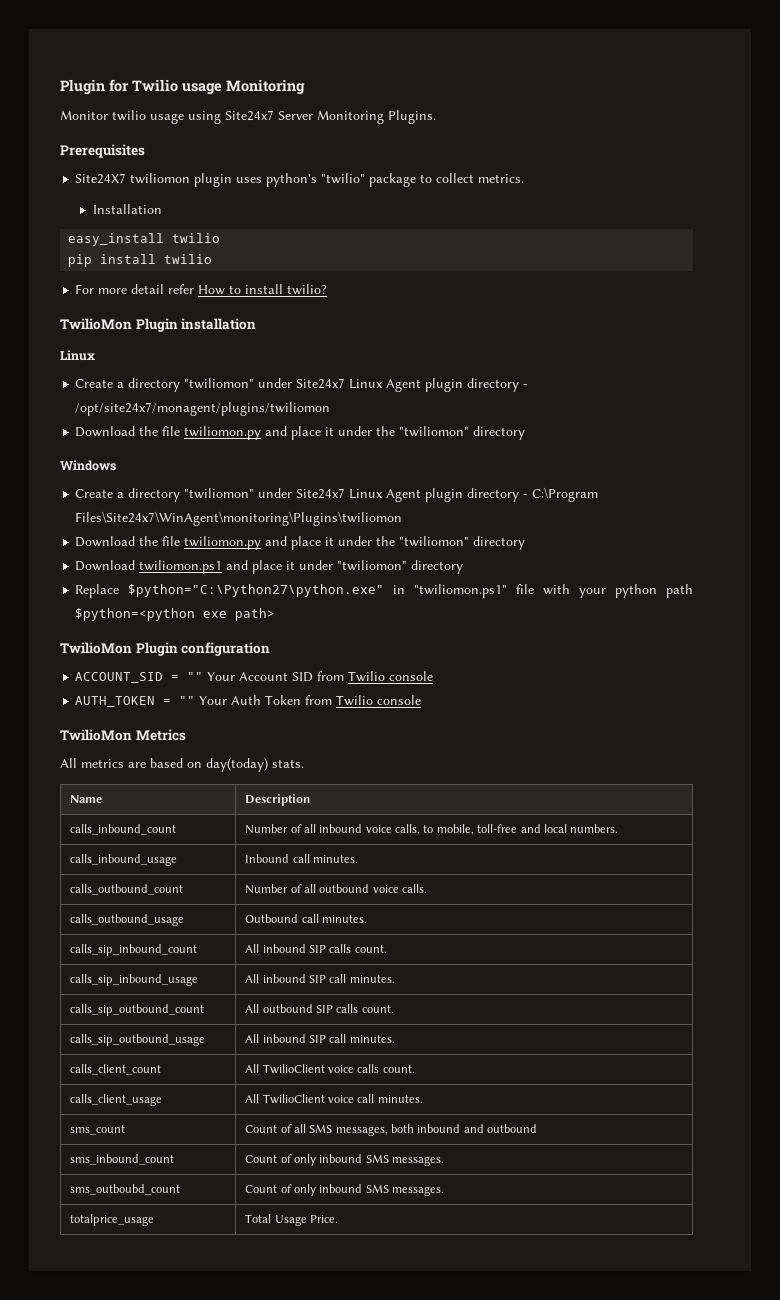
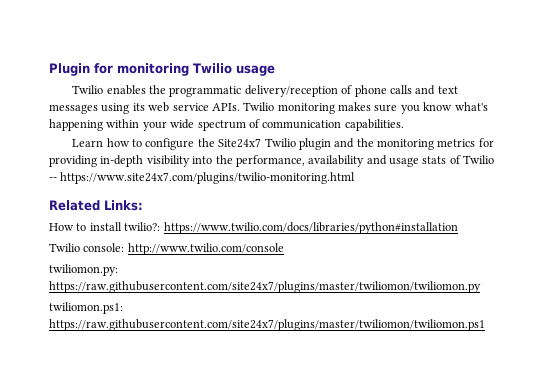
(129, 85) none -> [117,63,189,76] monitoring
[226,79,305,95] [60,110,436,124] [60,144,145,158] [75,173,525,187] [92,204,162,214] [68,233,221,246] [68,254,213,267] [75,284,328,295] [60,318,257,332] [60,350,95,361] [75,378,529,392] [75,402,331,416] [75,426,526,440] [60,460,116,471] [75,487,599,502] [75,511,403,526] [75,536,526,550] [75,560,464,574] [75,584,694,598] [75,608,276,621] [60,642,271,656] [75,671,434,683] [75,695,422,707] [60,729,186,741] [60,758,304,772] [70,795,103,803] [245,794,312,806] [70,824,177,835] [245,824,619,835] [70,854,178,866] [245,854,358,863] [70,884,184,895] [245,884,428,894] [70,914,185,926] [245,914,367,923] [70,944,198,956] [245,944,387,953] [70,974,199,986] [245,974,395,983] [70,1004,205,1016] [245,1004,394,1013] [70,1034,206,1046] [245,1034,395,1043] [70,1064,162,1075] [245,1064,415,1074] [70,1094,163,1106] [245,1094,423,1104] [70,1125,126,1135] [245,1124,538,1136] [70,1154,175,1165] [245,1154,445,1166] [70,1184,181,1195] [245,1184,445,1196] [70,1214,155,1226] [245,1214,338,1226] Monitoring // Monitor twilio usage using Site24x7 Server Monitoring Plugins. // Prerequisites // Site24X7 twiliomon plugin uses python's "twilio" package to collect metrics. // Installation // easy_install twilio // pip install twilio // For more detail refer How to install twilio? // TwilioMon Plugin installation // Linux // Create a directory "twiliomon" under Site24x7 Linux Agent plugin directory - /opt/site24x7/monagent/plugins/twiliomon // Download the file twiliomon.py and place it under the "twiliomon" directory // Windows // Create a directory "twiliomon" under Site24x7 Linux Agent plugin directory - C:\Program Files\Site24x7\WinAgent\monitoring\Plugins\twiliomon // Download the file twiliomon.py and place it under the "twiliomon" directory // Download twiliomon.ps1 and place it under "twiliomon" directory // Replace $python="C:\Python27\python.exe" in "twiliomon.ps1" file with your python path $python=<python exe path> // TwilioMon Plugin configuration // ACCOUNT_SID = "" Your Account SID from Twilio console // AUTH_TOKEN = "" Your Auth Token from Twilio console // TwilioMon Metrics // All metrics are based on day(today) stats. // Name | Description // calls_inbound_count | Number of all inbound voice calls, to mobile, toll-free and local numbers. // calls_inbound_usage | Inbound call minutes. // calls_outbound_count | Number of all outbound voice calls. // calls_outbound_usage | Outbound call minutes. // calls_sip_inbound_count | All inbound SIP calls count. // calls_sip_inbound_usage | All inbound SIP call minutes. // calls_sip_outbound_count | All outbound SIP calls count. // calls_sip_outbound_usage | All inbound SIP call minutes. // calls_client_count | All TwilioClient voice calls count. // calls_client_usage | All TwilioClient voice call minutes. // sms_count | Count of all SMS messages, both inbound and outbound // sms_inbound_count | Count of only inbound SMS messages. // sms_outboubd_count | Count of only inbound SMS messages. // totalprice_usage | Total Usage Price. -> [72,85,458,97] [49,102,488,114] [49,119,404,131] [72,138,494,150] [49,155,495,167] [49,172,356,184] [49,200,143,211] [49,222,458,234] [49,243,284,255] [49,264,118,276] [49,281,481,293] [49,302,123,314] [49,319,485,331] // Twilio enables the programmatic delivery/reception of phone calls and text messages using its web service APIs. Twilio monitoring makes sure you know what's happening within your wide spectrum of communication capabilities. // Learn how to configure the Site24x7 Twilio plugin and the monitoring metrics for providing in-depth visibility into the performance, availability and usage stats of Twilio -- https://www.site24x7.com/plugins/twilio-monitoring.html // Related Links: // How to install twilio?: https://www.twilio.com/docs/libraries/python#installation // Twilio console: http://www.twilio.com/console // twiliomon.py: https://raw.githubusercontent.com/site24x7/plugins/master/twiliomon/twiliomon.py // twiliomon.ps1: https://raw.githubusercontent.com/site24x7/plugins/master/twiliomon/twiliomon.ps1

